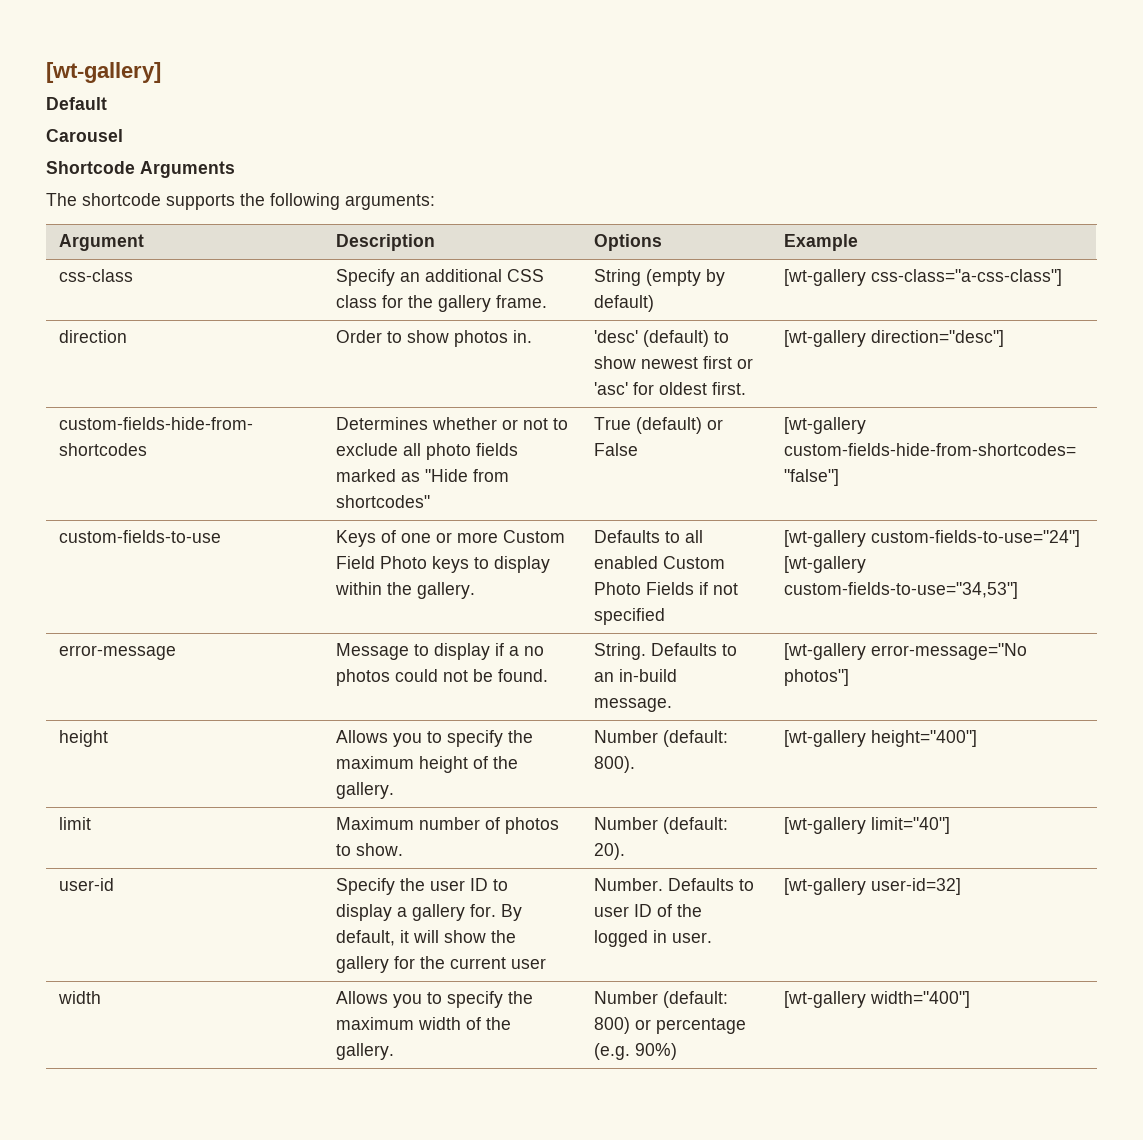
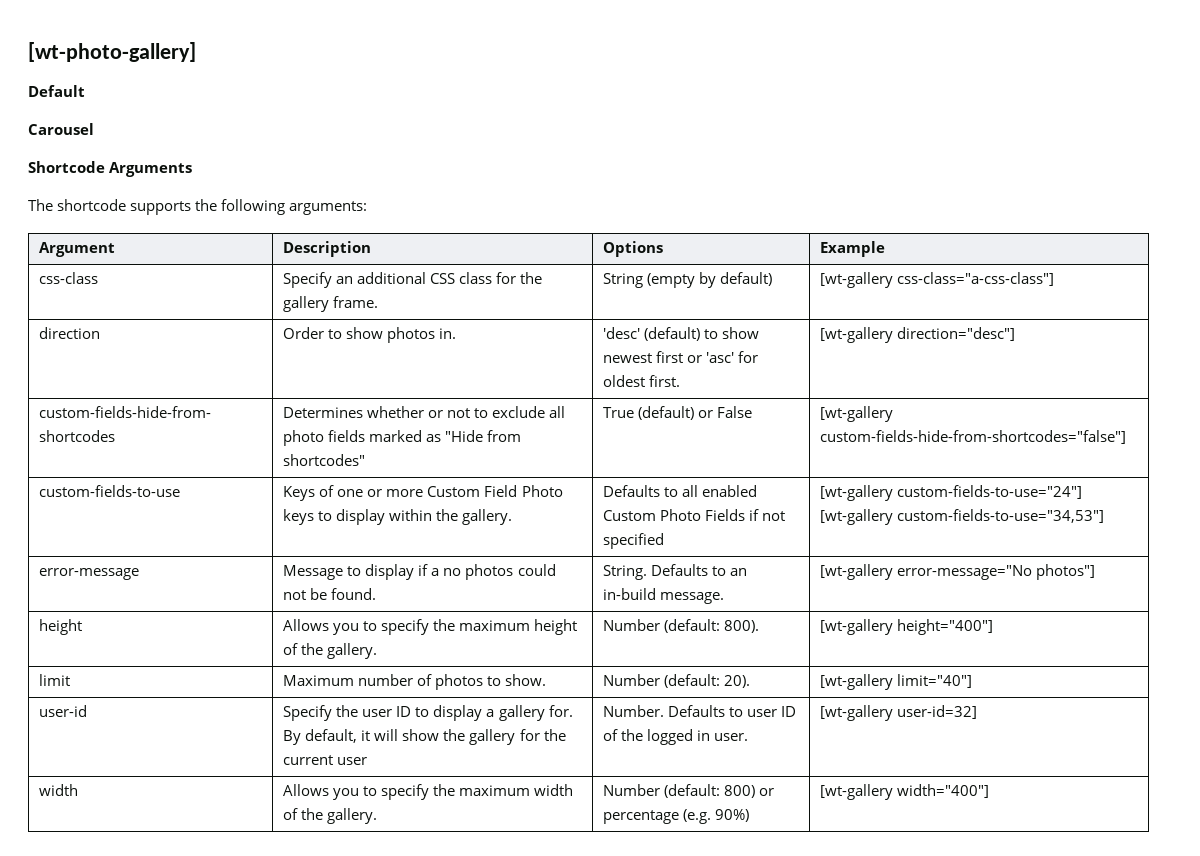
[46,62,161,83] [wt-gallery] -> [28,42,196,62] [wt-photo-gallery]

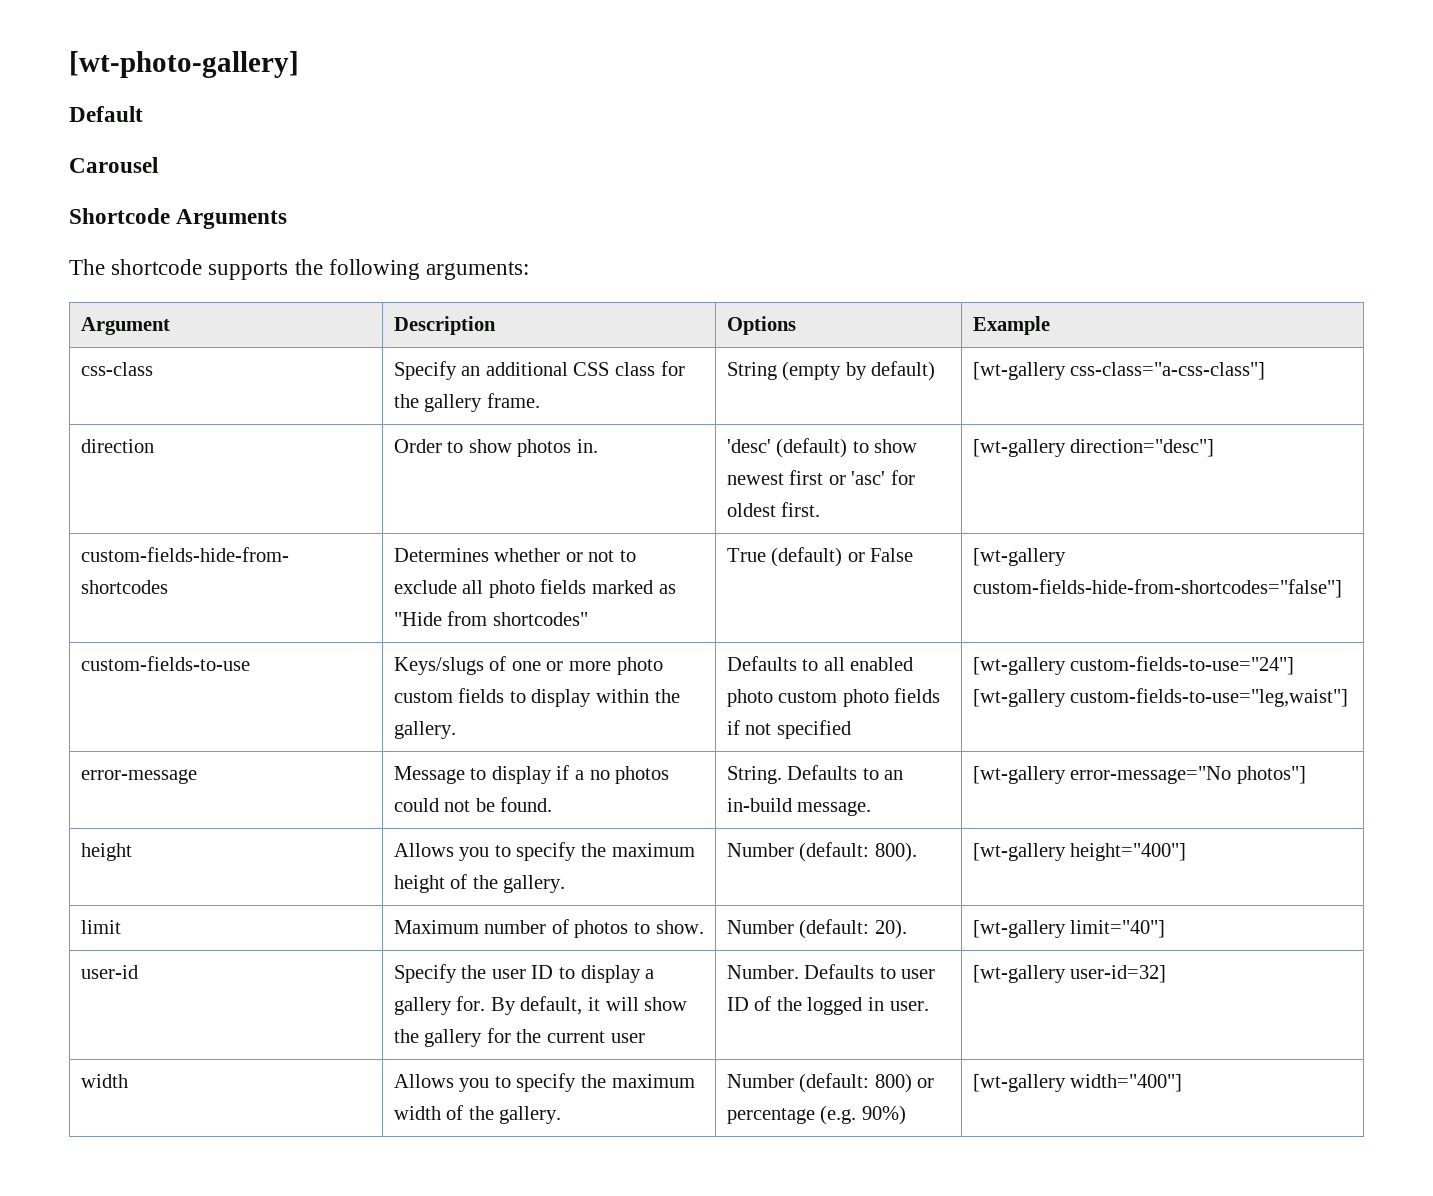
[283,486,316,501] Keys -> [393,657,484,675] Keys/slugs
[427,485,563,497] [283,509,315,525] Custom Field Photo keys -> [616,657,663,675] [393,688,505,703] photo custom fields
[603,509,746,521] Custom Photo Fields -> [726,688,941,707] photo custom photo fields
[897,509,1105,523] custom-fields-to-use="34,53"] -> [1070,688,1349,707] custom-fields-to-use="leg,waist"]

